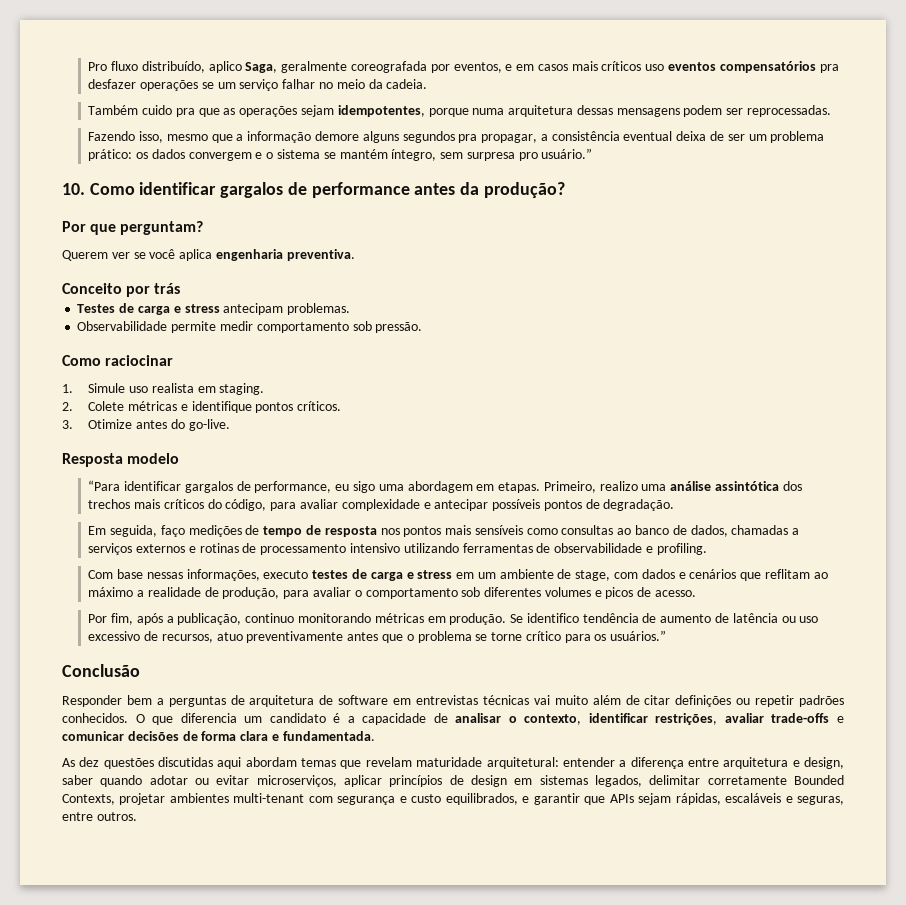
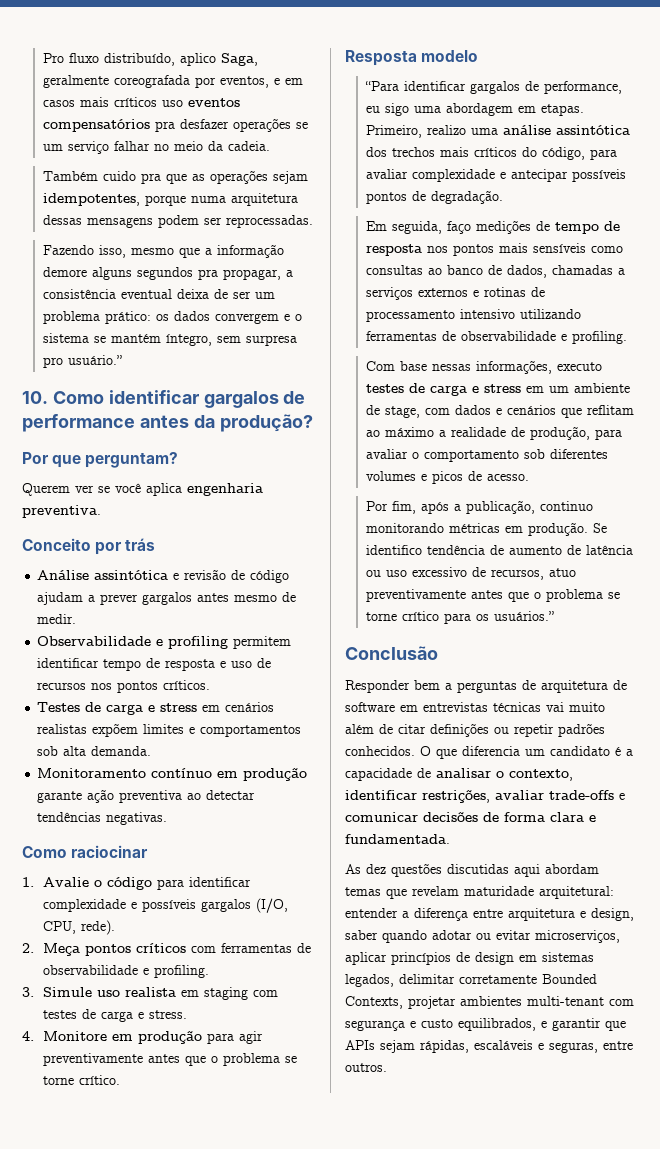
(181, 288) none -> [37,569,290,583] [37,592,297,605] [37,614,77,624] [37,636,292,649] [37,658,272,671] [37,680,211,693] // Análise assintótica e revisão de código ajudam a prever gargalos antes mesmo de medir. // Observabilidade e profiling permitem identificar tempo de resposta e uso de recursos nos pontos críticos.
[223,303,351,315] [77,321,423,333] [62,355,174,366] [62,383,265,395] [62,401,342,413] [62,419,230,431] antecipam problemas. // Observabilidade permite medir comportamento sob pressão. // Como raciocinar // 1. Simule uso realista em staging. // 2. Colete métricas e identifique pontos críticos. // 3. Otimize antes do go-live. -> [202,702,275,712] [37,723,302,737] [37,746,152,756] [37,767,308,781] [37,789,256,803] [37,812,168,825] [22,845,149,858] [22,877,251,890] [42,898,288,913] [42,920,115,935] [22,943,311,956] [42,965,209,978] [22,987,278,1000] [42,1009,187,1022] [22,1030,263,1044] [42,1053,297,1066] [42,1075,120,1085] em cenários realistas expõem limites e comportamentos sob alta demanda. // Monitoramento contínuo em produção garante ação preventiva ao detectar tendências negativas. // Como raciocinar // 1. Avalie o código para identificar complexidade e possíveis gargalos (I/O, CPU, rede). // 2. Meça pontos críticos com ferramentas de observabilidade e profiling. // 3. Simule uso realista em staging com testes de carga e stress. // 4. Monitore em produção para agir preventivamente antes que o problema se torne crítico.

